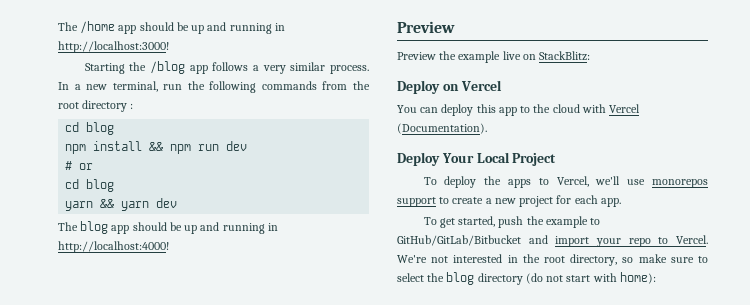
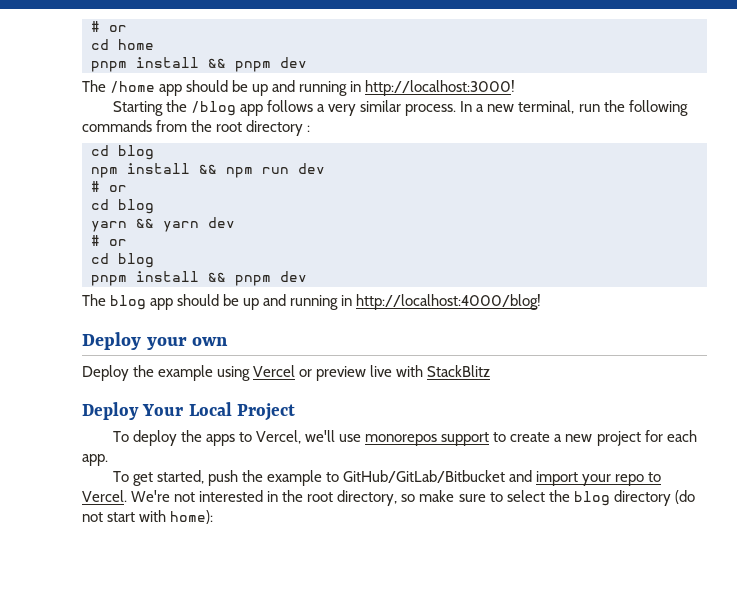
(58, 26) none -> [91,21,127,32] [91,39,154,50] [91,57,307,72] # or // cd home // pnpm install && pnpm dev //
(178, 203) none -> [91,235,127,246] [91,253,154,268] [91,271,307,286] // # or // cd blog // pnpm install && pnpm dev
[58,241,169,253] [397,21,455,33] [397,51,591,63] [397,80,502,94] [397,104,641,116] [397,123,487,134] http://localhost:4000! // Preview // Preview the example live on StackBlitz: // Deploy on Vercel // You can deploy this app to the cloud with Vercel (Documentation). -> [356,294,542,310] [82,332,229,350] [82,365,491,381] http://localhost:4000/blog! // Deploy your own // Deploy the example using Vercel or preview live with StackBlitz

